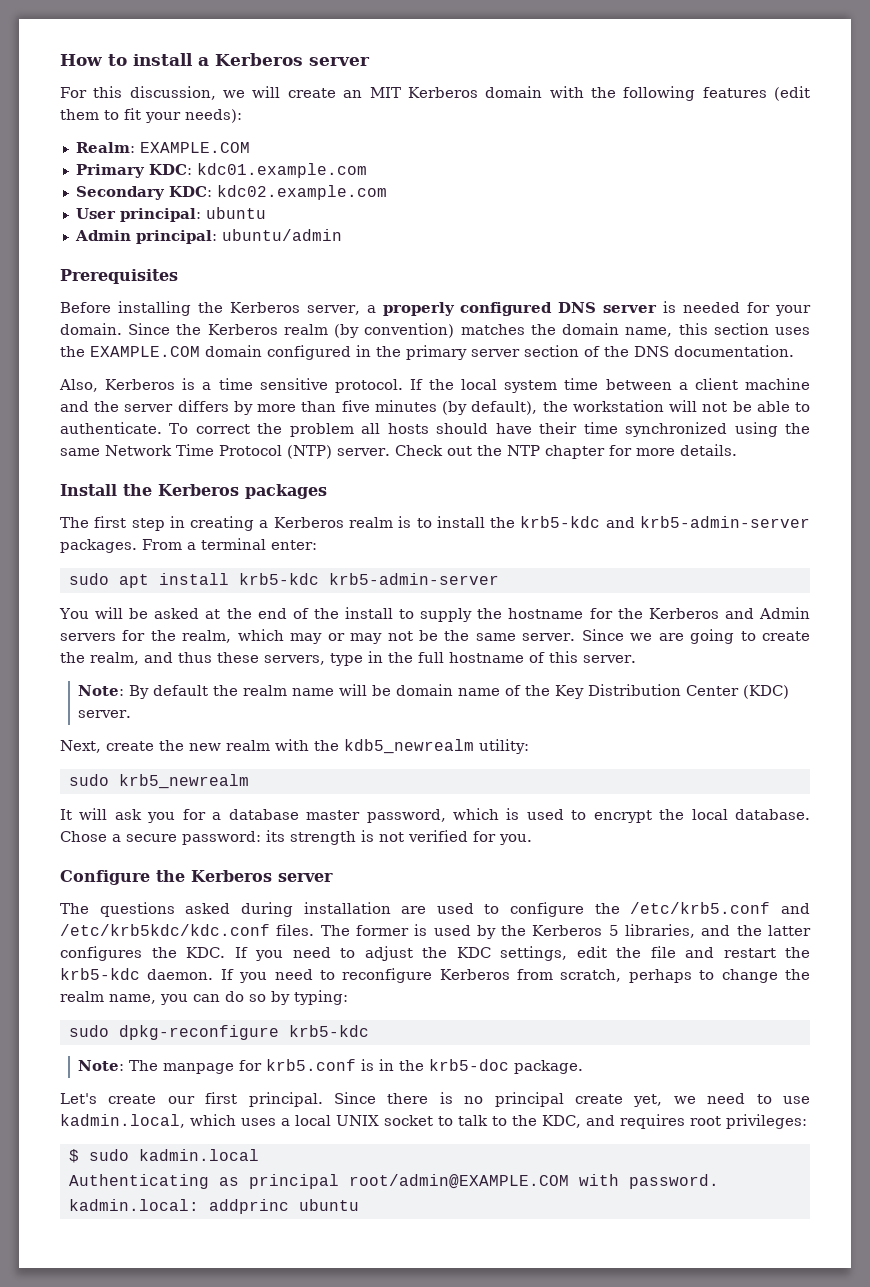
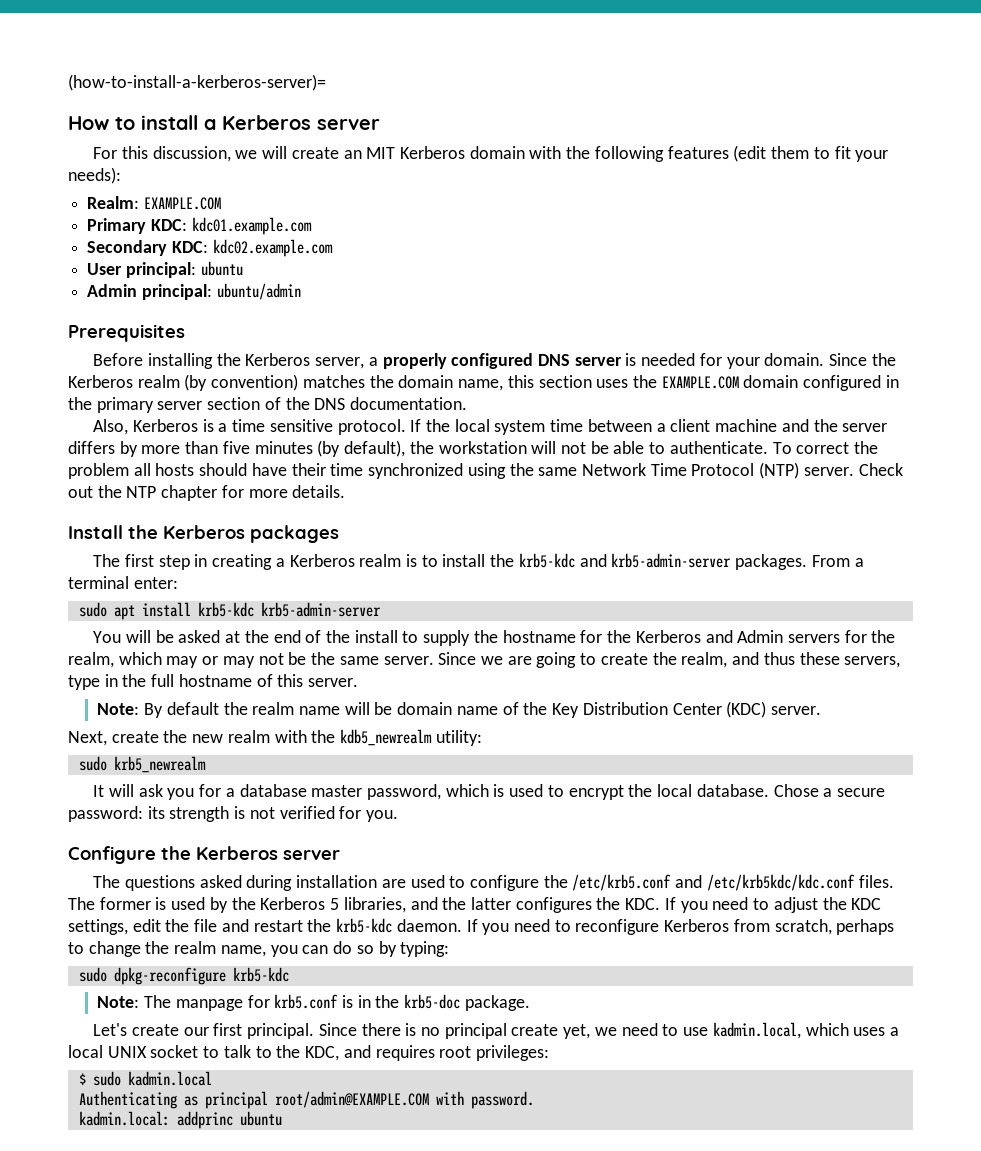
(60, 60) none -> [68,74,326,91] (how-to-install-a-kerberos-server)= //

